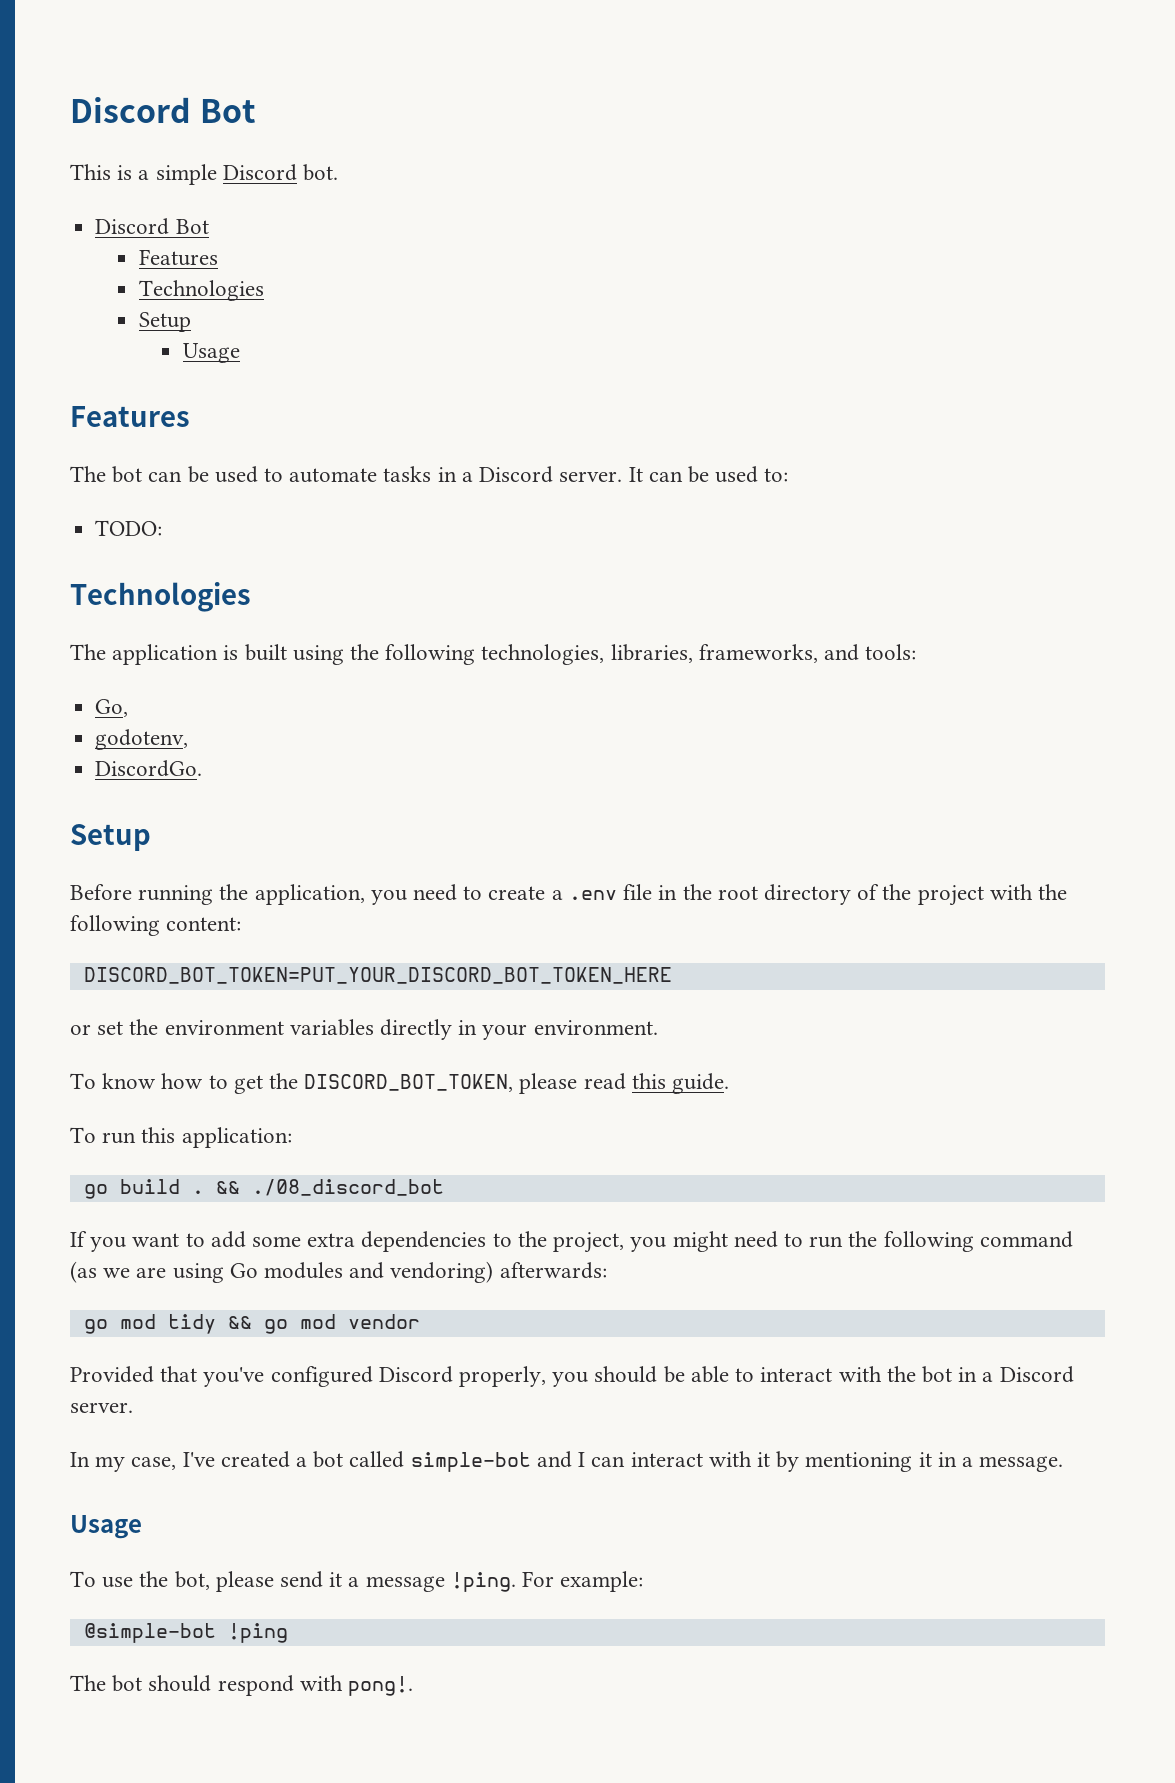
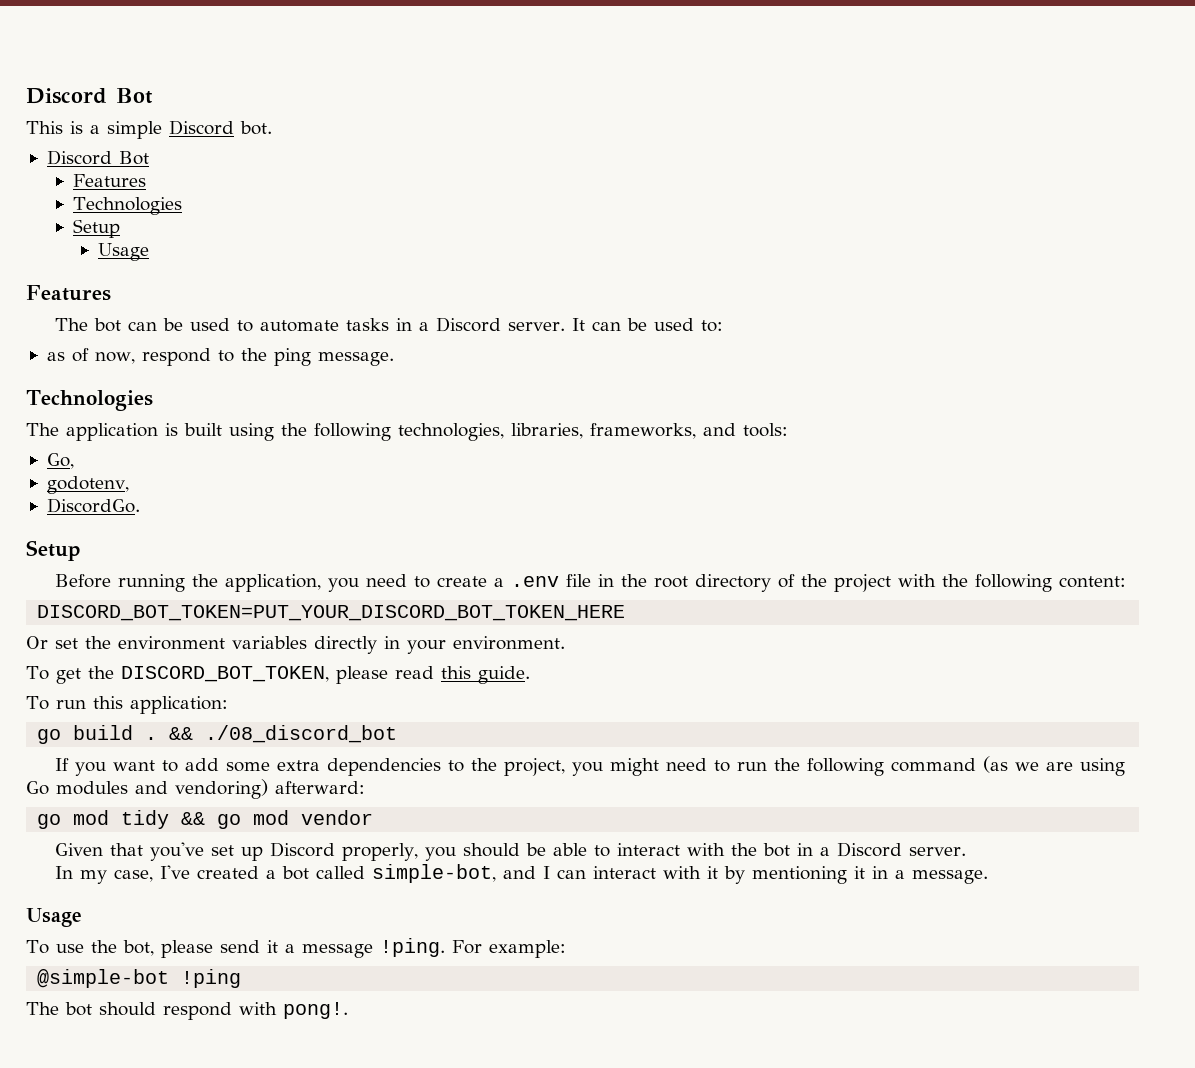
[95,520,163,536] TODO: -> [46,348,394,366] as of now, respond to the ping message.
[70,1024,91,1035] or -> [26,636,48,649] Or
[102,1073,228,1089] know how to -> (49, 673) none
[499,1262,607,1279] afterwards: -> [275,781,365,794] afterward:
[70,1366,154,1383] Provided -> [54,843,103,856] Given
[270,1366,373,1387] configured -> [210,845,263,861] set up
[410,1452,531,1472] simple-bot -> [371,864,496,883] simple-bot,

